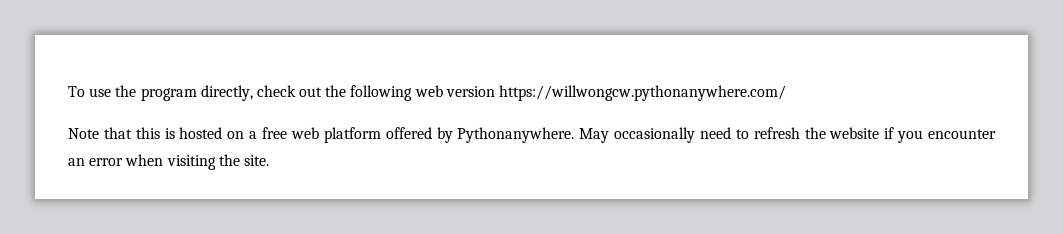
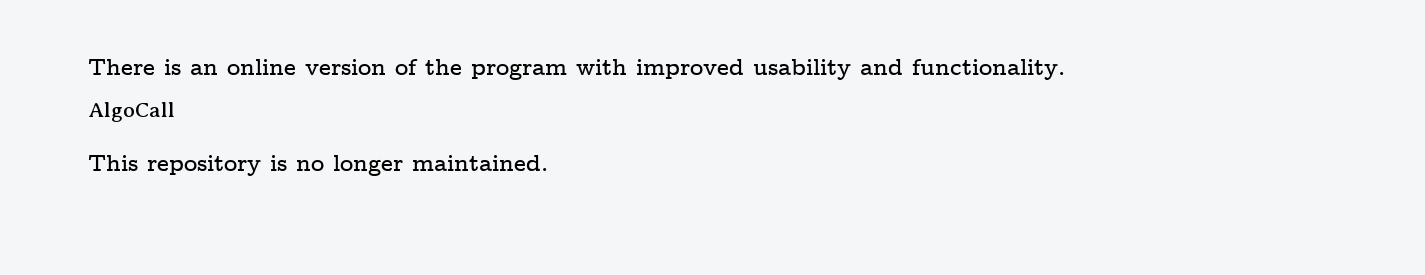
[68,85,787,101] [68,127,997,143] [68,154,269,170] To use the program directly, check out the following web version https://willwongcw.pythonanywhere.com/ // Note that this is hosted on a free web platform offered by Pythonanywhere. May occasionally need to refresh the website if you encounter an error when visiting the site. -> [88,59,1065,80] [88,102,175,122] [88,155,548,176] There is an online version of the program with improved usability and functionality. // AlgoCall // This repository is no longer maintained.

